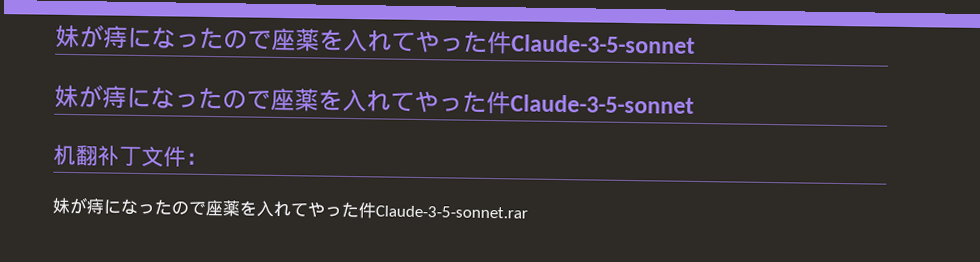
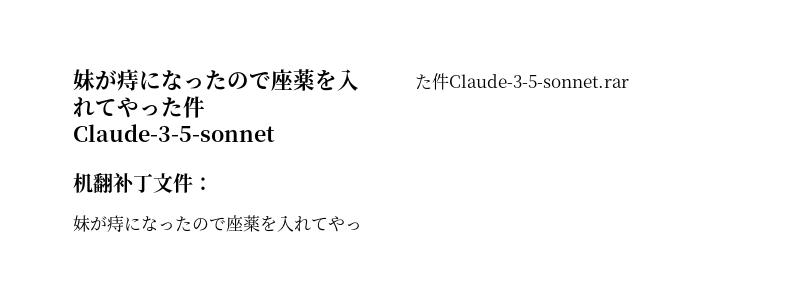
[54,84,694,115] // 妹が痔になったので座薬を入れてやった件Claude-3-5-sonnet -> (275, 133) none

